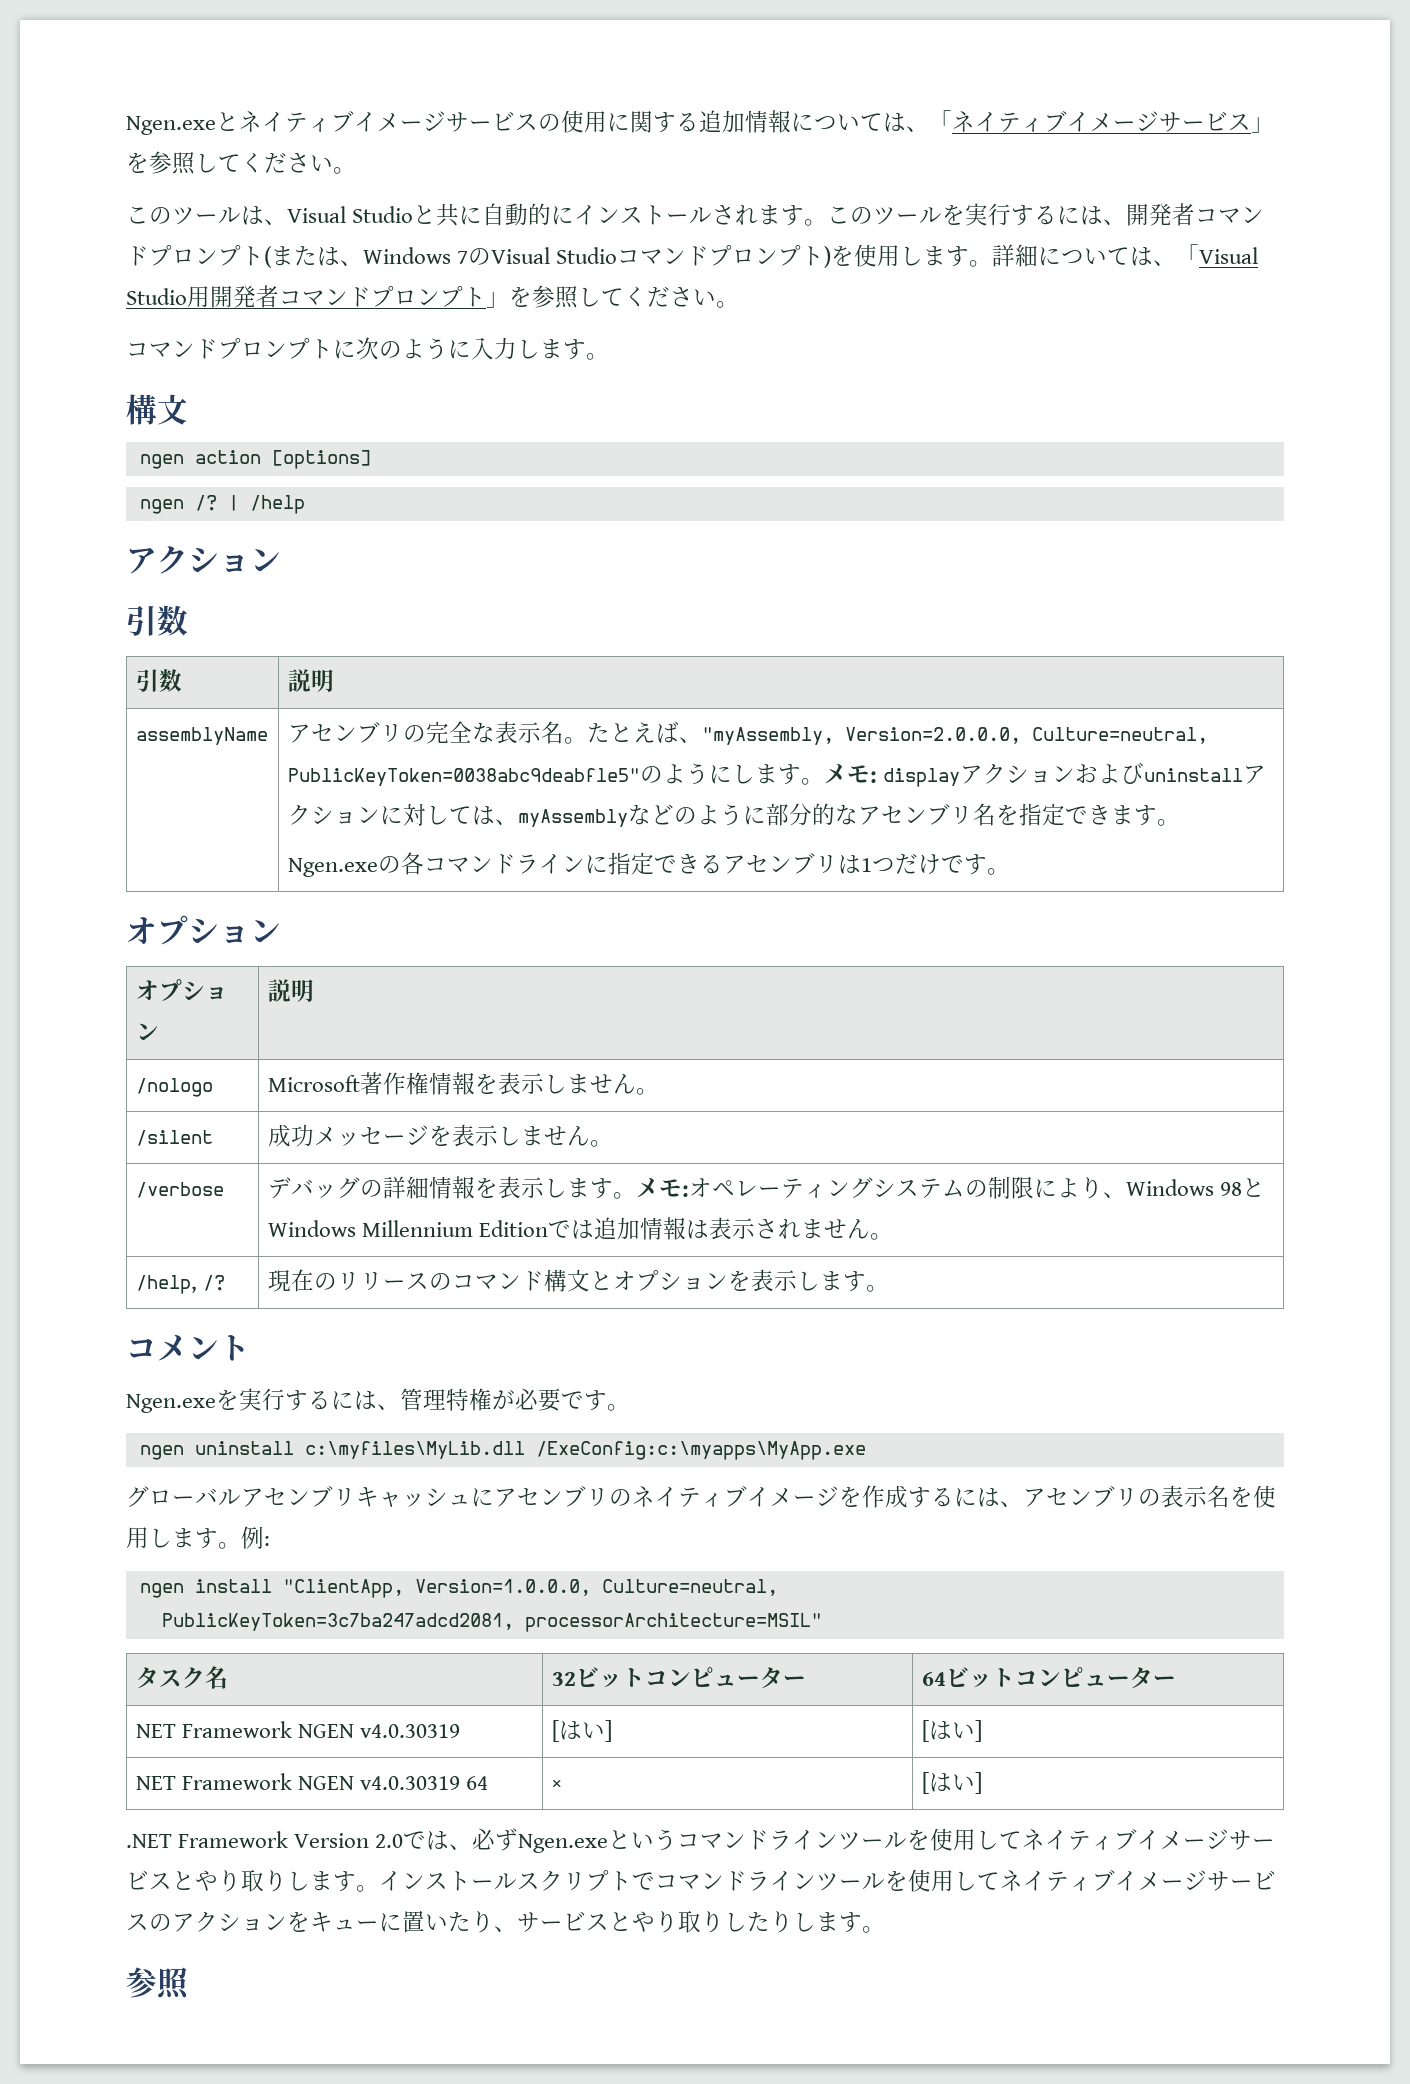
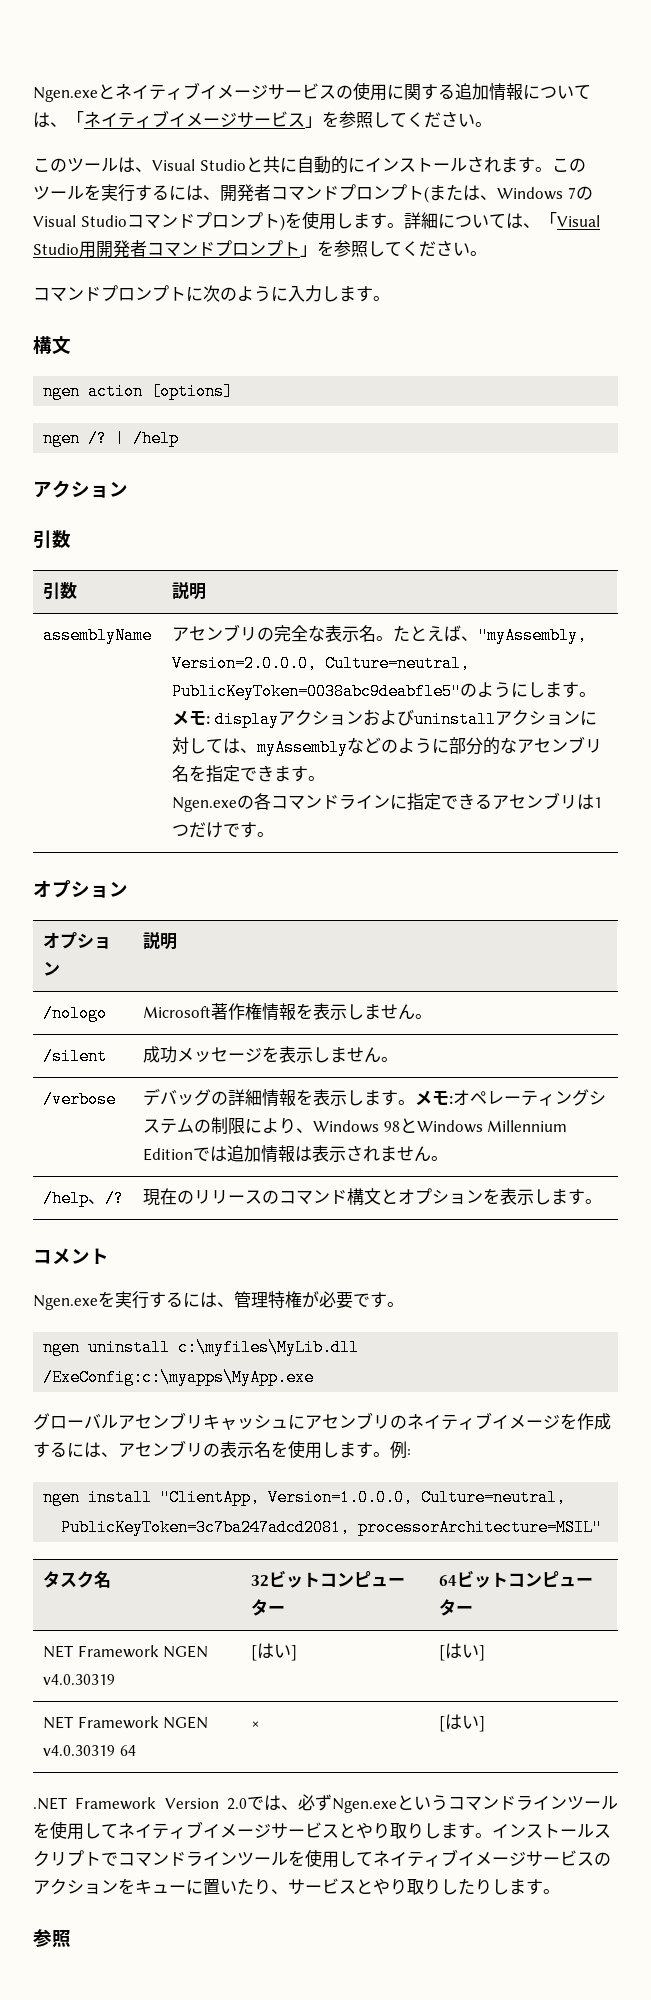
[135,1275,197,1294] /help, -> [43,1190,106,1207] /help、

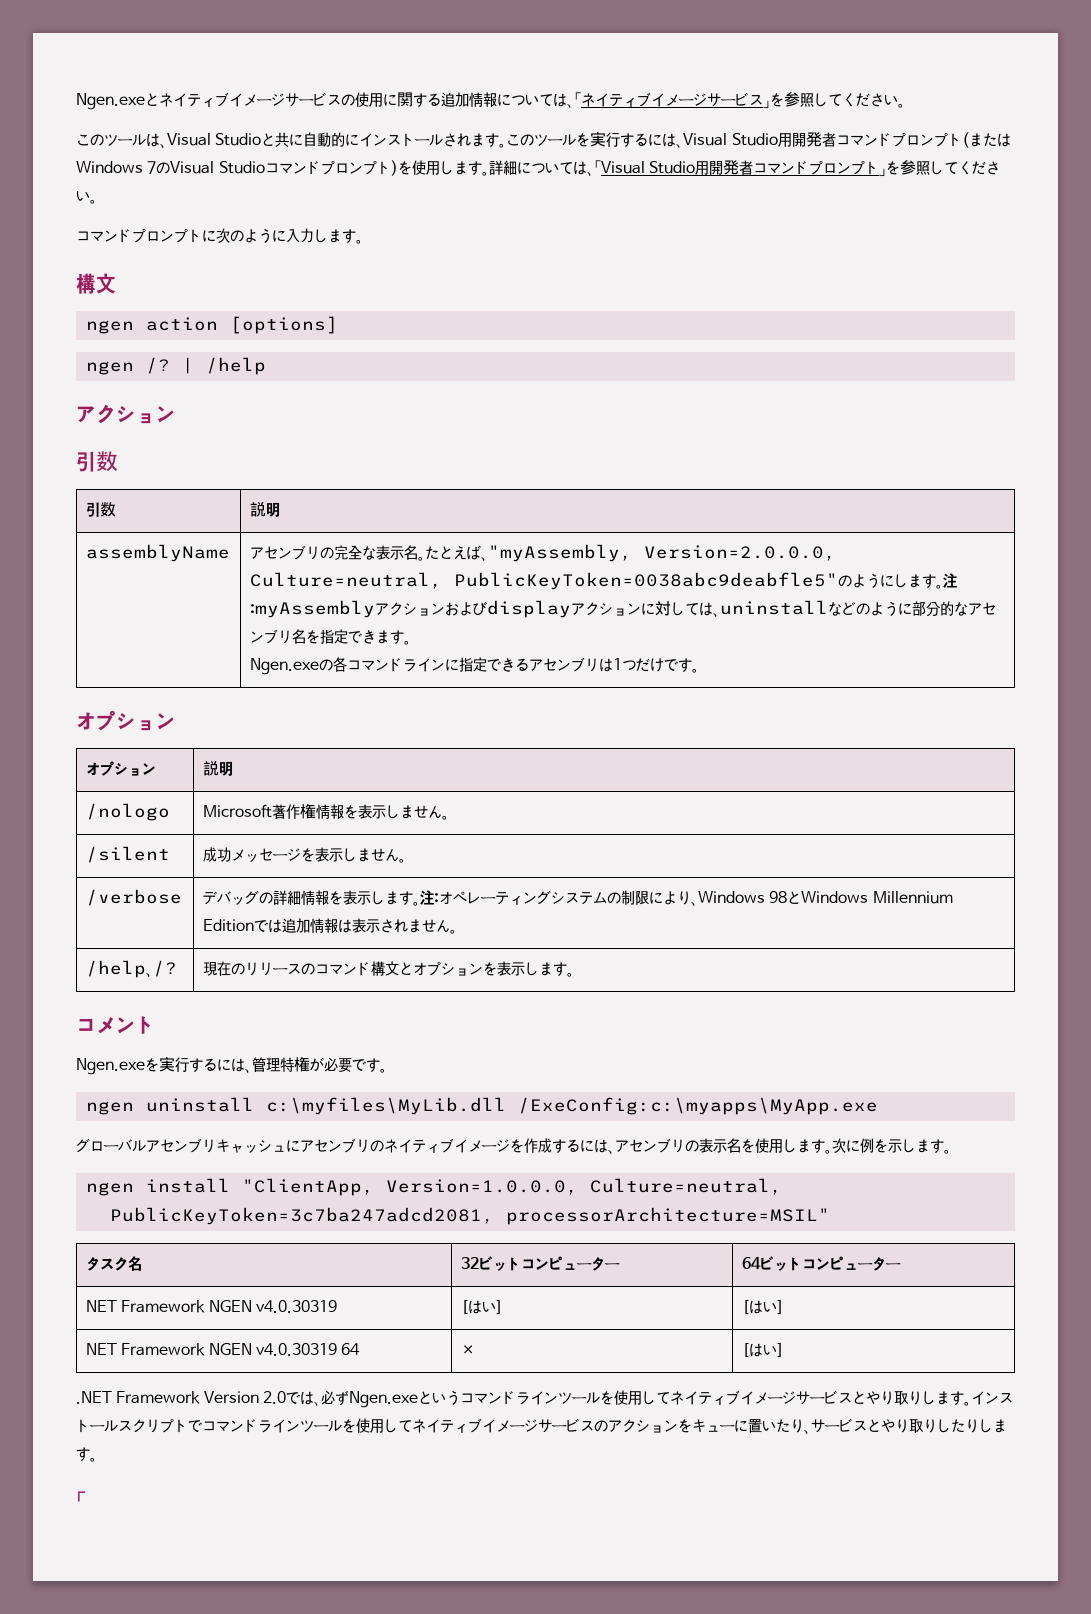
(220, 197) none -> [683,133,792,147] Visual Studio用
[480,195,497,200] 、 -> (1011, 140) none
[172,710,279,728] メモ: display -> [942,573,957,588] [249,600,375,618] 注:myAssembly
[413,711,496,728] uninstall -> [486,600,571,618] display
[257,739,349,756] myAssembly -> [719,600,828,615] uninstall
[415,1090,450,1105] メモ -> [419,890,434,905] 注
[390,1441,411,1459] 例: -> [832,1138,951,1154] 次に例を示します。
[33,1929,71,1948] 参照 -> [76,1491,86,1509] 「

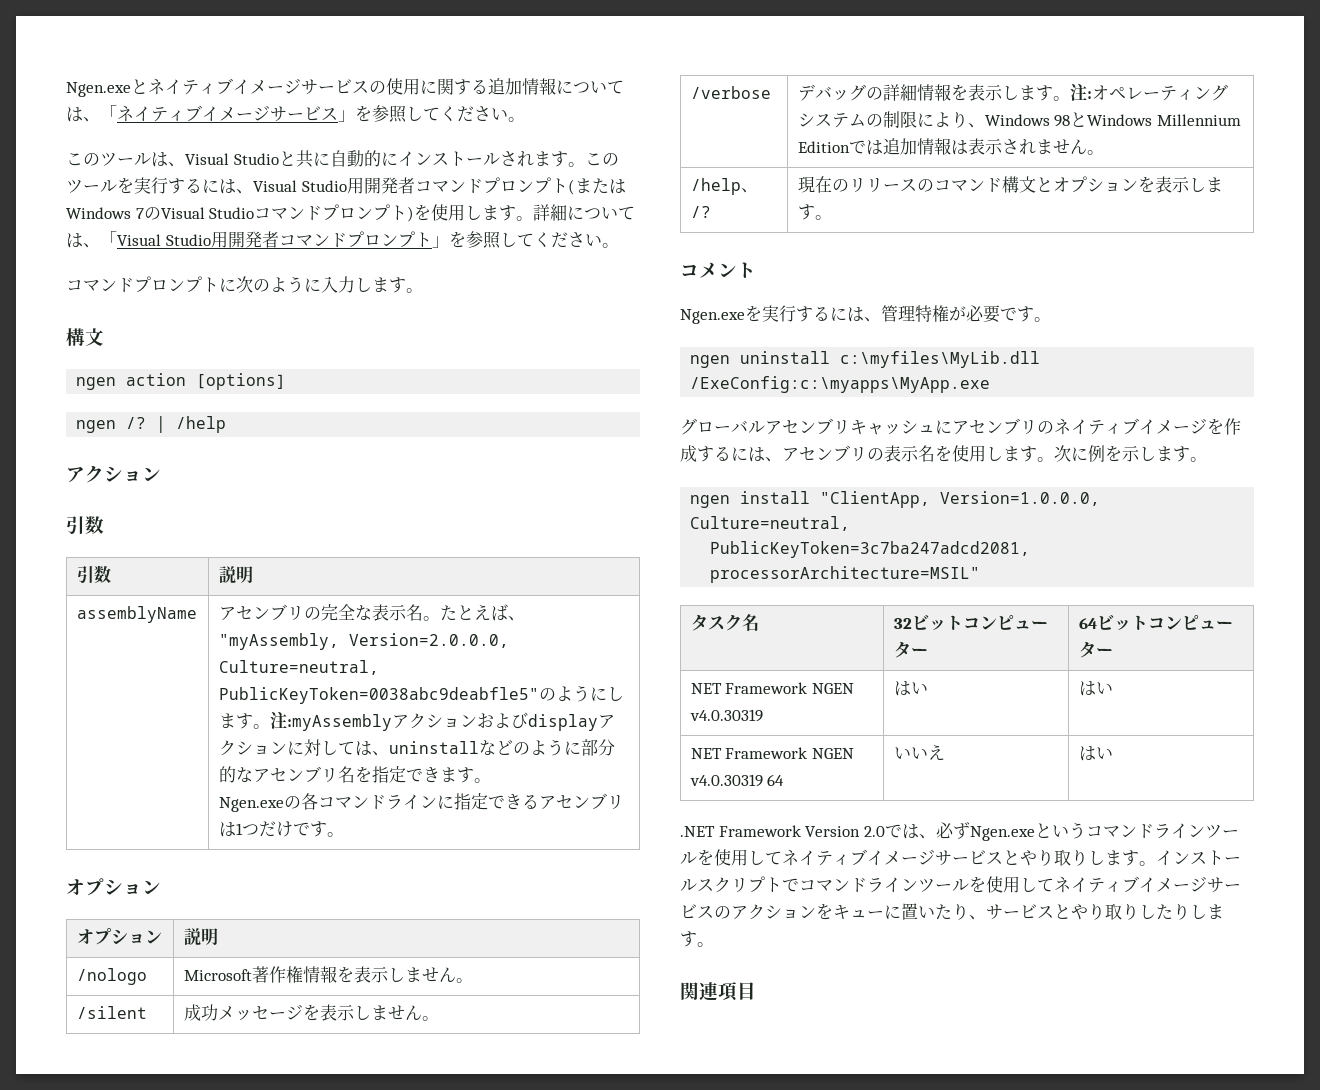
[460,1300,503,1314] [741,1300,784,1314] [はい] | [はい] -> [893,681,928,696] [1078,681,1113,696] はい | はい
[460,1345,475,1355] [741,1343,784,1357] × | [はい] -> [893,744,945,760] [1078,746,1113,761] いいえ | はい
[76,1491,86,1509] 「 -> [680,982,756,1001] 関連項目

